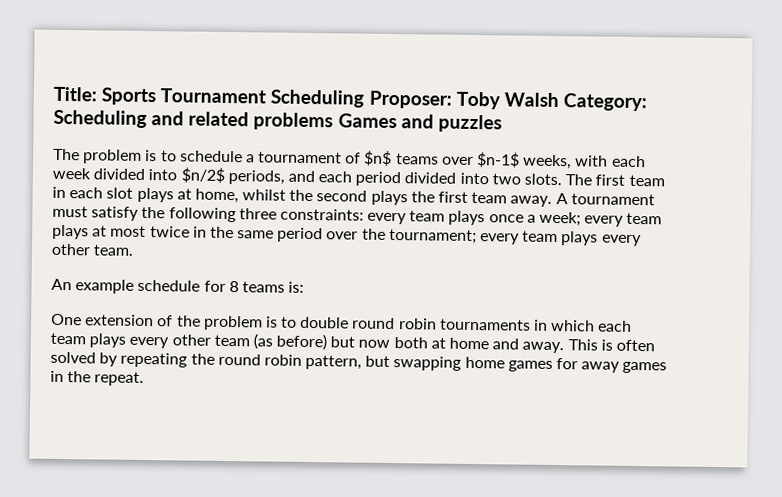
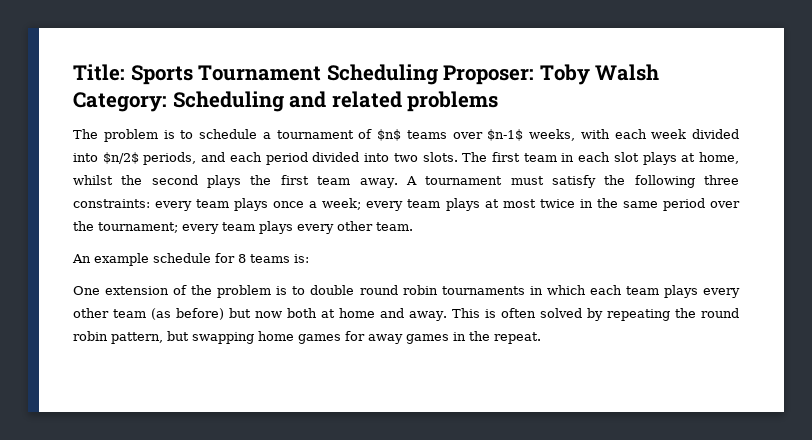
[337,113,502,133] Games and puzzles -> (499, 101) none

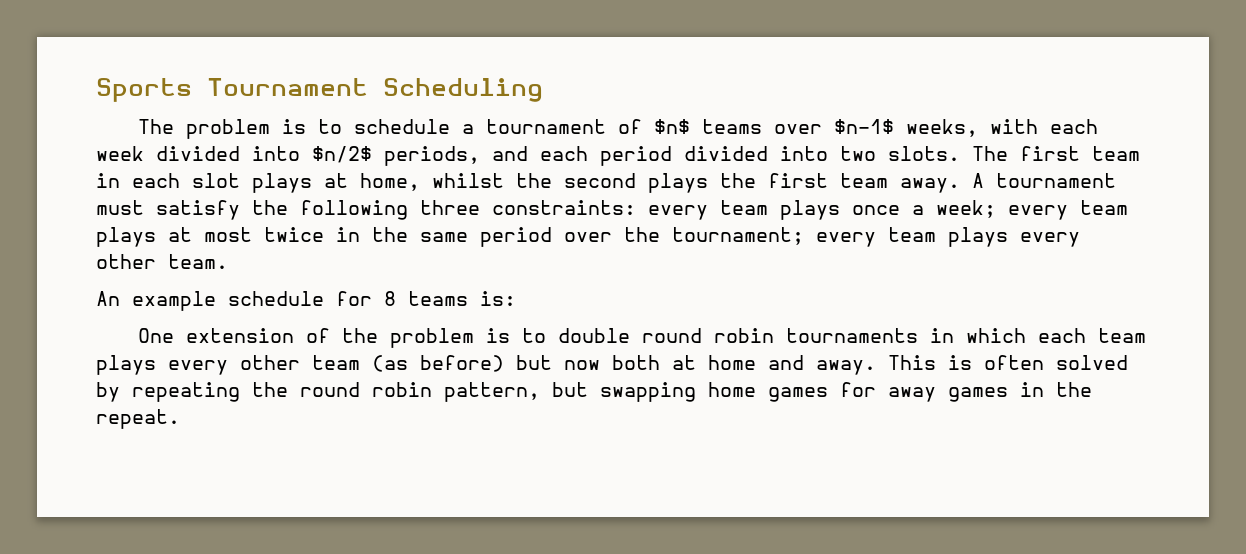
[73,64,125,81] Title: -> (96, 90) none
[443,64,660,85] [73,91,499,112] Proposer: Toby Walsh Category: Scheduling and related problems -> (543, 90) none

